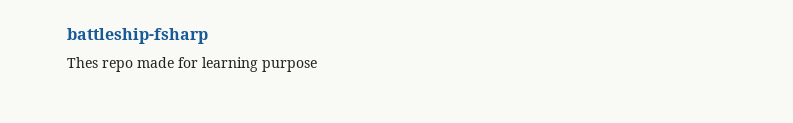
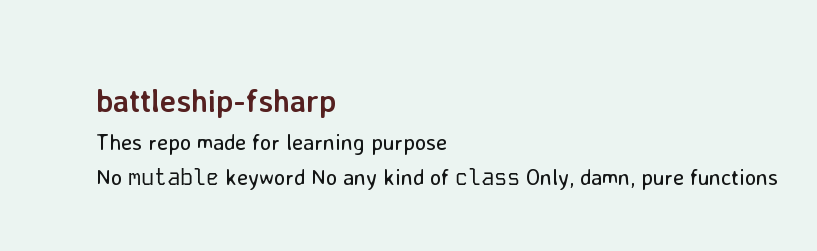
(317, 66) none -> [96,168,778,190] // No mutable keyword No any kind of class Only, damn, pure functions

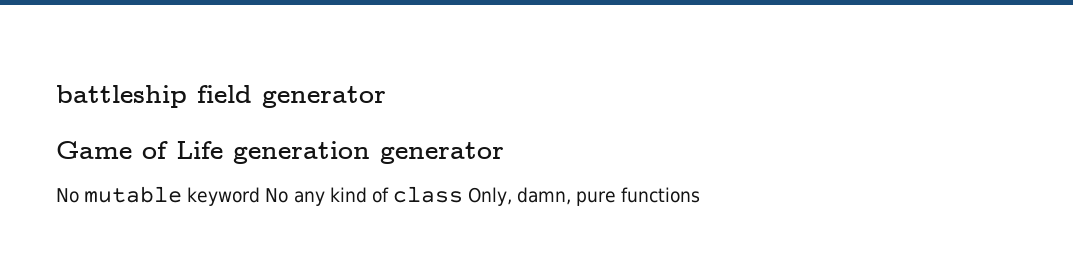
[96,89,336,118] [96,134,447,155] battleship-fsharp // Thes repo made for learning purpose -> [56,85,386,108] [56,141,504,164] battleship field generator // Game of Life generation generator

